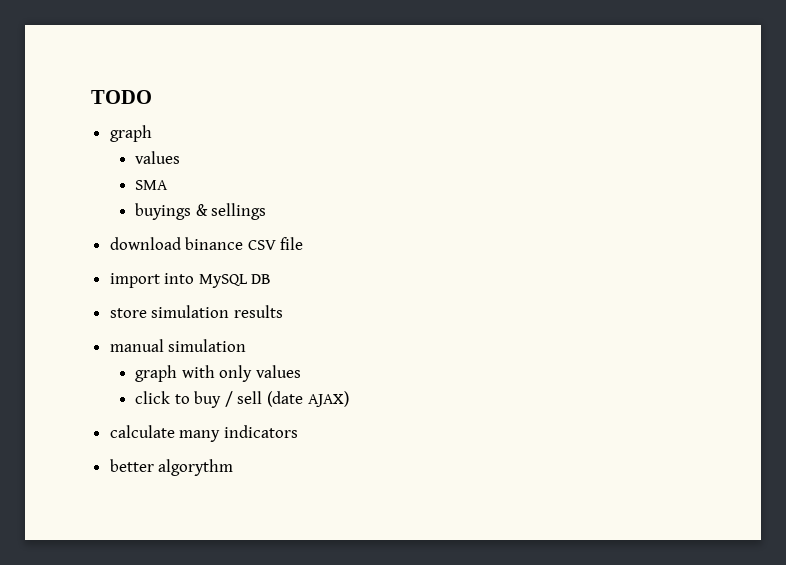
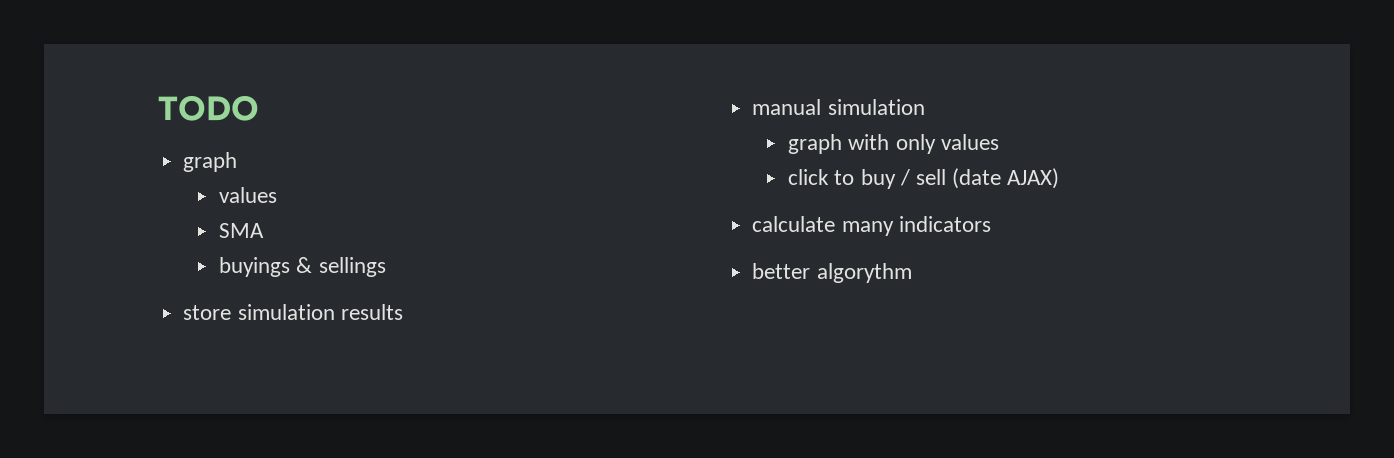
[109,237,304,250] [109,273,272,288] // download binance CSV file // import into MySQL DB -> (386, 267) none

